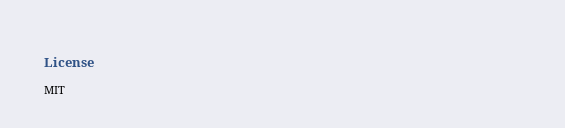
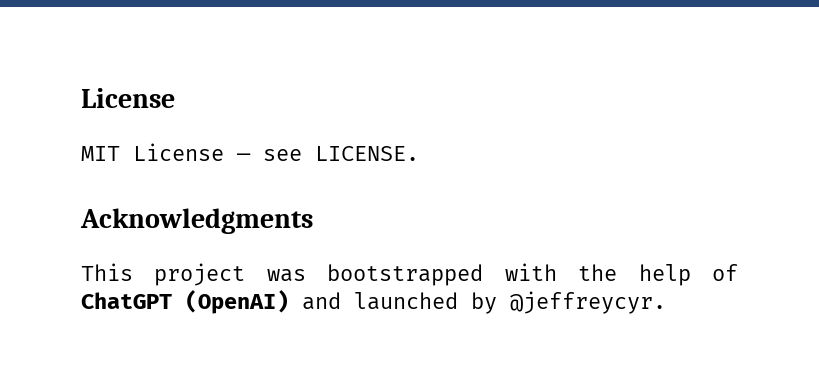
(65, 90) none -> [133,143,419,161] [80,208,313,234] [81,263,739,286] [81,290,666,314] License — see LICENSE. // Acknowledgments // This project was bootstrapped with the help of ChatGPT (OpenAI) and launched by @jeffreycyr.

